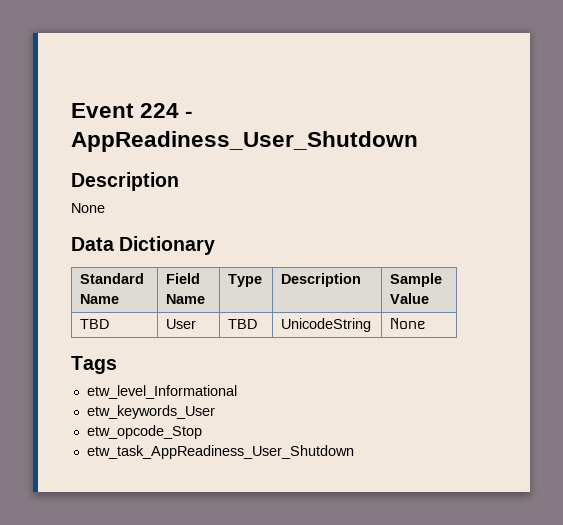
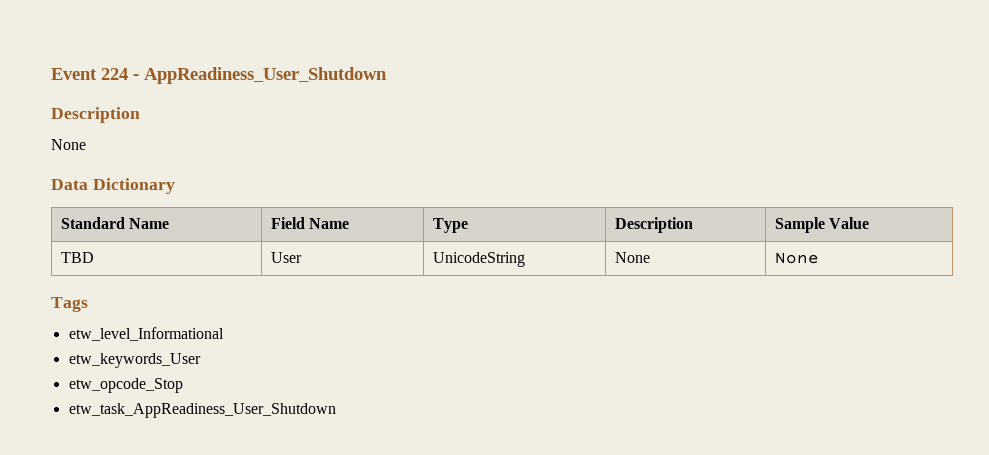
[228,319,258,329] [281,318,372,332] TBD | UnicodeString -> [432,252,525,267] [614,252,650,263] UnicodeString | None

